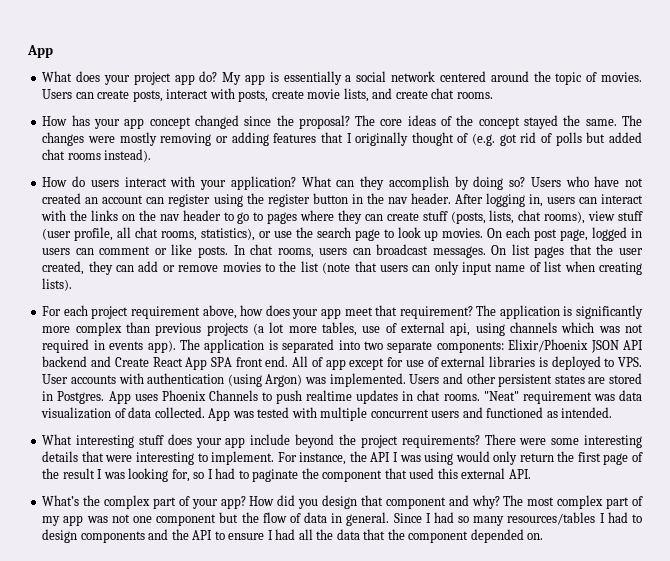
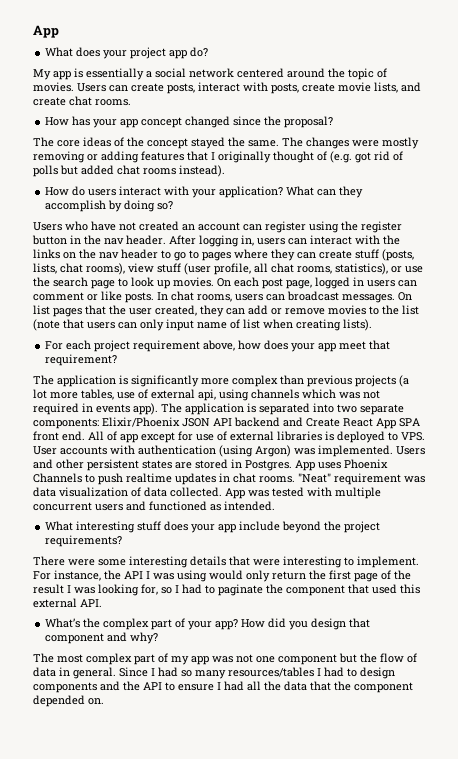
(218, 76) none -> (209, 52) //
(350, 122) none -> (334, 122) //
(526, 182) none -> (174, 205) //
(473, 312) none -> (118, 360) //
(480, 441) none -> (123, 541) //
(500, 502) none -> (159, 638) //

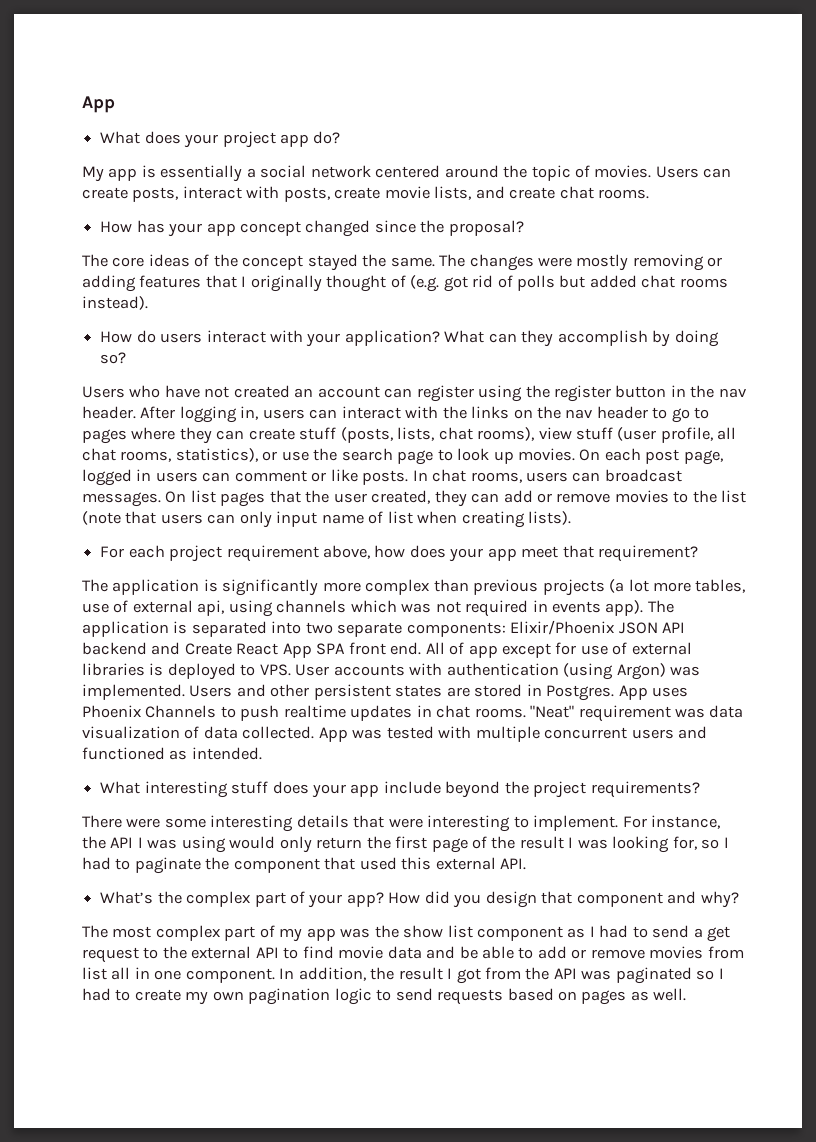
[236,653,417,665] [33,667,395,679] [33,681,413,693] [33,695,104,707] not one component but the flow of data in general. Since I had so many resources/tables I had to design components and the API to ensure I had all the data that the component depended on. -> [374,925,731,942] [82,946,744,963] [82,967,724,984] [82,988,687,1005] the show list component as I had to send a get request to the external API to find movie data and be able to add or remove movies from list all in one component. In addition, the result I got from the API was paginated so I had to create my own pagination logic to send requests based on pages as well.

